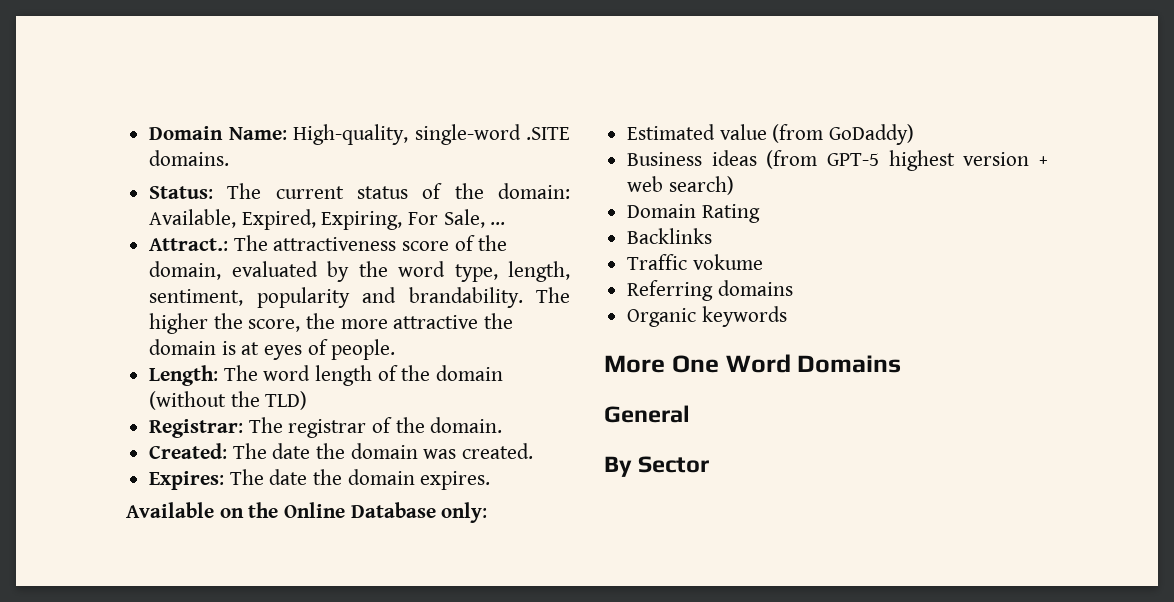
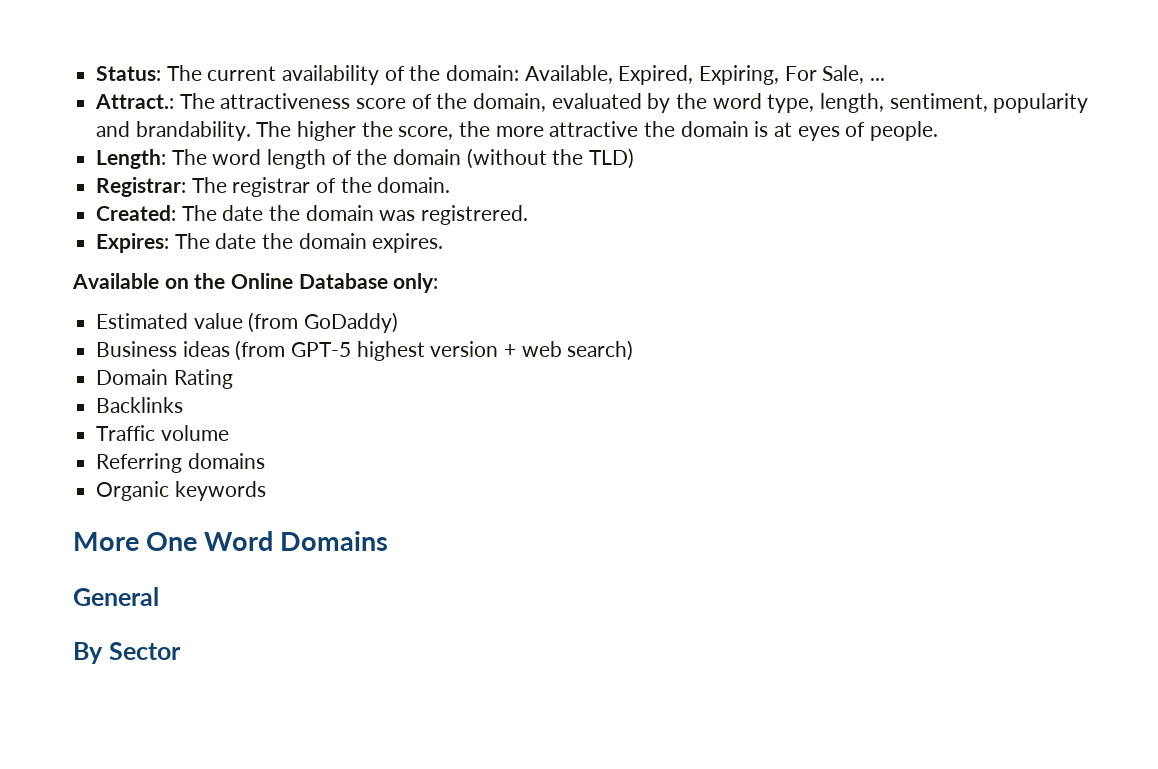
[149,124,570,145] [149,150,230,166] Domain Name: High-quality, single-word .SITE domains. // -> (96, 73) none
[357,186,409,199] status -> [282,65,380,85] availability
[462,443,534,459] created. -> [421,205,529,225] registrered.
[692,254,763,270] vokume -> [160,425,229,441] volume

